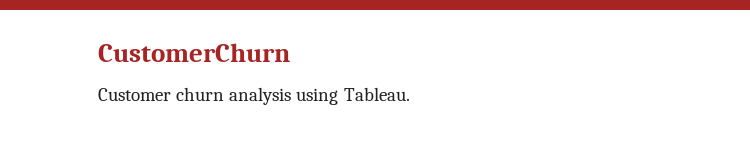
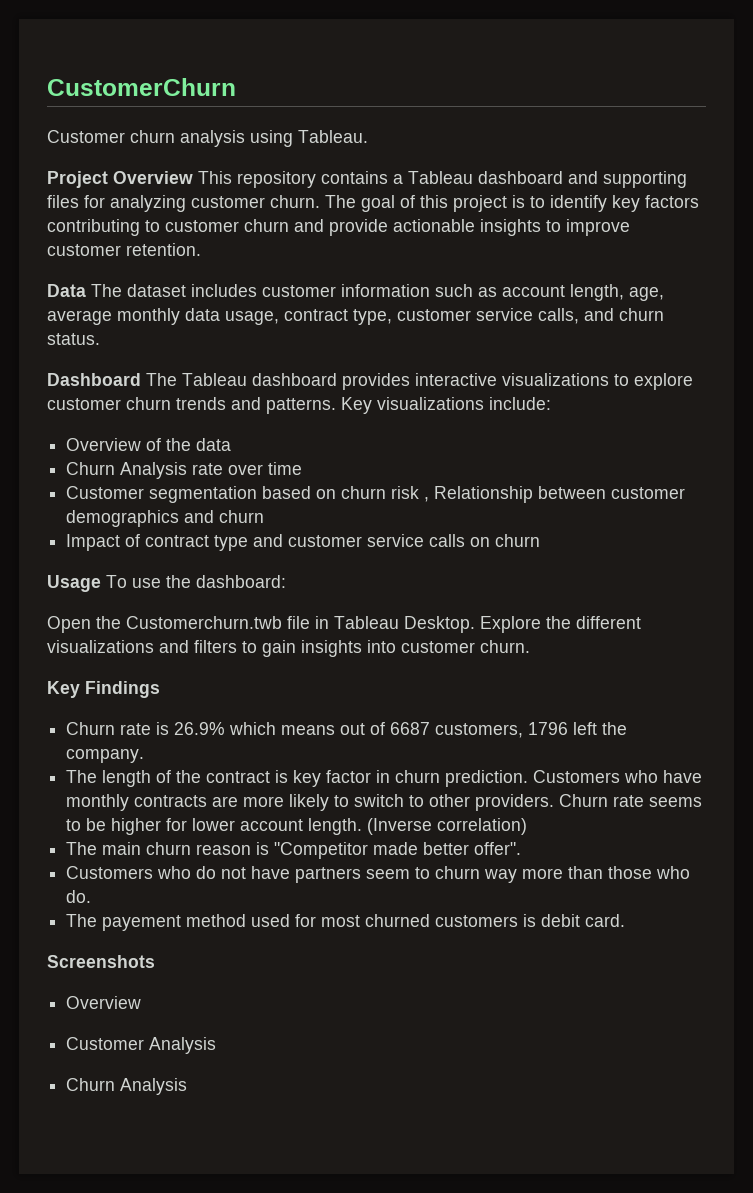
(410, 94) none -> [47,171,687,188] [47,195,699,212] [47,219,630,236] [47,243,201,256] [47,284,664,301] [47,308,664,325] [47,333,100,345] [47,373,693,390] [47,397,551,414] [66,438,232,451] [66,462,303,479] [66,486,686,503] [66,510,265,527] [66,534,541,551] [47,575,286,592] [47,616,641,633] [47,640,530,657] [47,681,160,698] [66,722,628,738] [66,749,145,763] [66,770,703,787] [66,794,703,811] [66,818,528,835] [66,842,522,859] [66,866,691,883] [66,890,92,903] [66,914,626,931] [47,955,155,968] [66,996,142,1009] [66,1037,217,1054] [66,1078,188,1095] // Project Overview This repository contains a Tableau dashboard and supporting files for analyzing customer churn. The goal of this project is to identify key factors contributing to customer churn and provide actionable insights to improve customer retention. // Data The dataset includes customer information such as account length, age, average monthly data usage, contract type, customer service calls, and churn status. // Dashboard The Tableau dashboard provides interactive visualizations to explore customer churn trends and patterns. Key visualizations include: // Overview of the data // Churn Analysis rate over time // Customer segmentation based on churn risk , Relationship between customer demographics and churn // Impact of contract type and customer service calls on churn // Usage To use the dashboard: // Open the Customerchurn.twb file in Tableau Desktop. Explore the different visualizations and filters to gain insights into customer churn. // Key Findings // Churn rate is 26.9% which means out of 6687 customers, 1796 left the company. // The length of the contract is key factor in churn prediction. Customers who have monthly contracts are more likely to switch to other providers. Churn rate seems to be higher for lower account length. (Inverse correlation) // The main churn reason is "Competitor made better offer". // Customers who do not have partners seem to churn way more than those who do. // The payement method used for most churned customers is debit card. // Screenshots // Overview // Customer Analysis // Churn Analysis

